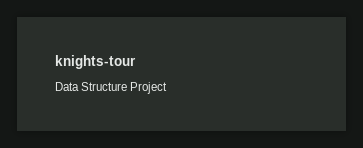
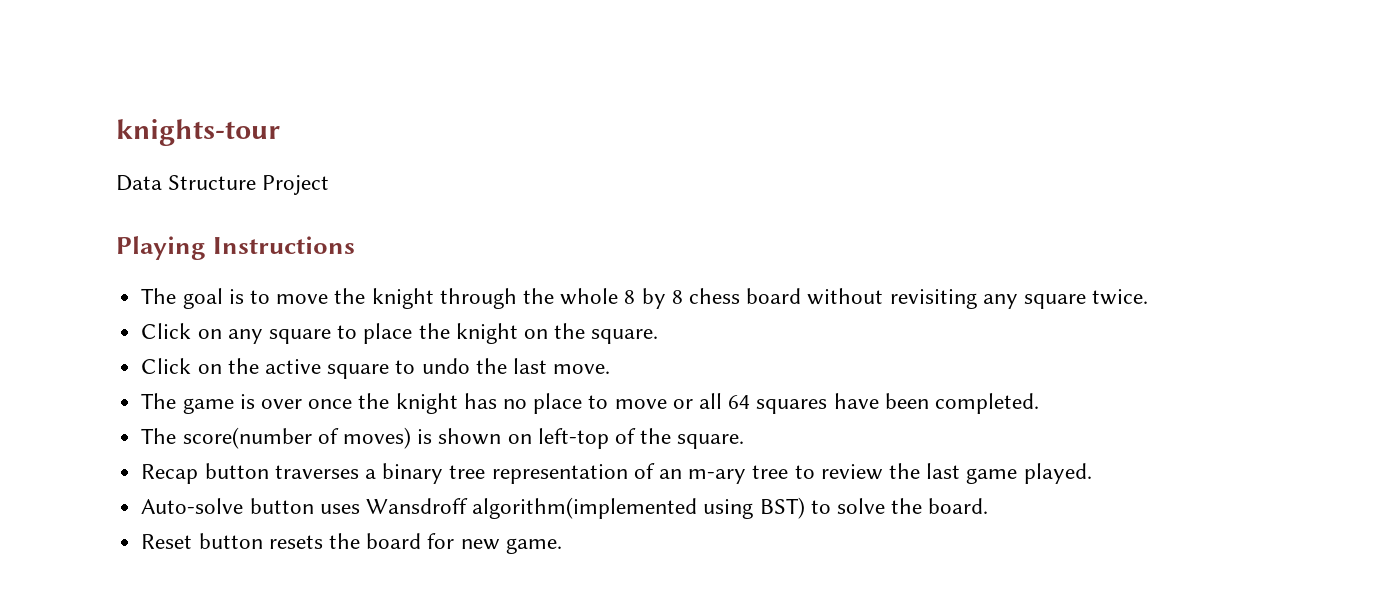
(168, 88) none -> [116,236,356,260] [141,288,1149,309] [141,323,659,344] [141,358,611,379] [141,393,1040,414] [141,427,745,449] [141,463,1092,484] [141,497,989,519] [141,533,562,554] // Playing Instructions // The goal is to move the knight through the whole 8 by 8 chess board without revisiting any square twice. // Click on any square to place the knight on the square. // Click on the active square to undo the last move. // The game is over once the knight has no place to move or all 64 squares have been completed. // The score(number of moves) is shown on left-top of the square. // Recap button traverses a binary tree representation of an m-ary tree to review the last game played. // Auto-solve button uses Wansdroff algorithm(implemented using BST) to solve the board. // Reset button resets the board for new game.

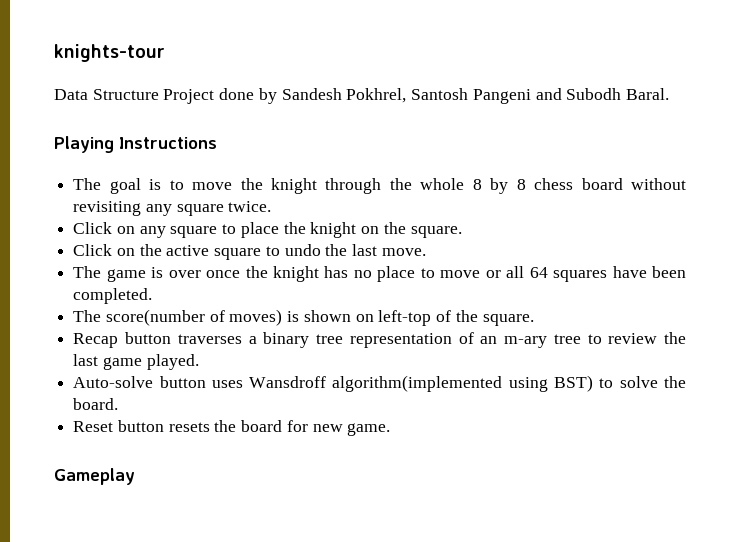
(330, 185) none -> [219,88,669,104] done by Sandesh Pokhrel, Santosh Pangeni and Subodh Baral.
(562, 546) none -> [54,468,135,485] // Gameplay

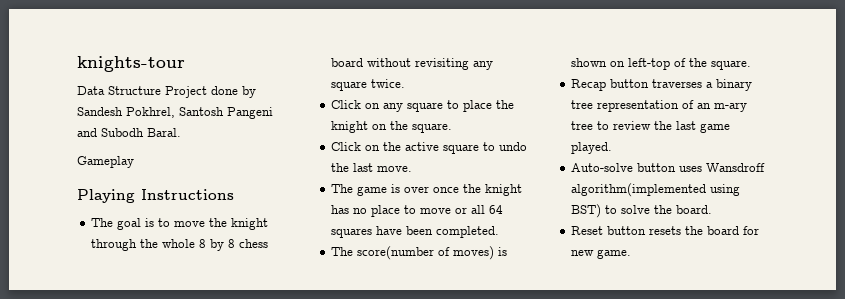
(669, 94) none -> [77,156,134,168] // Gameplay
[54,468,135,485] // Gameplay -> (632, 254) none

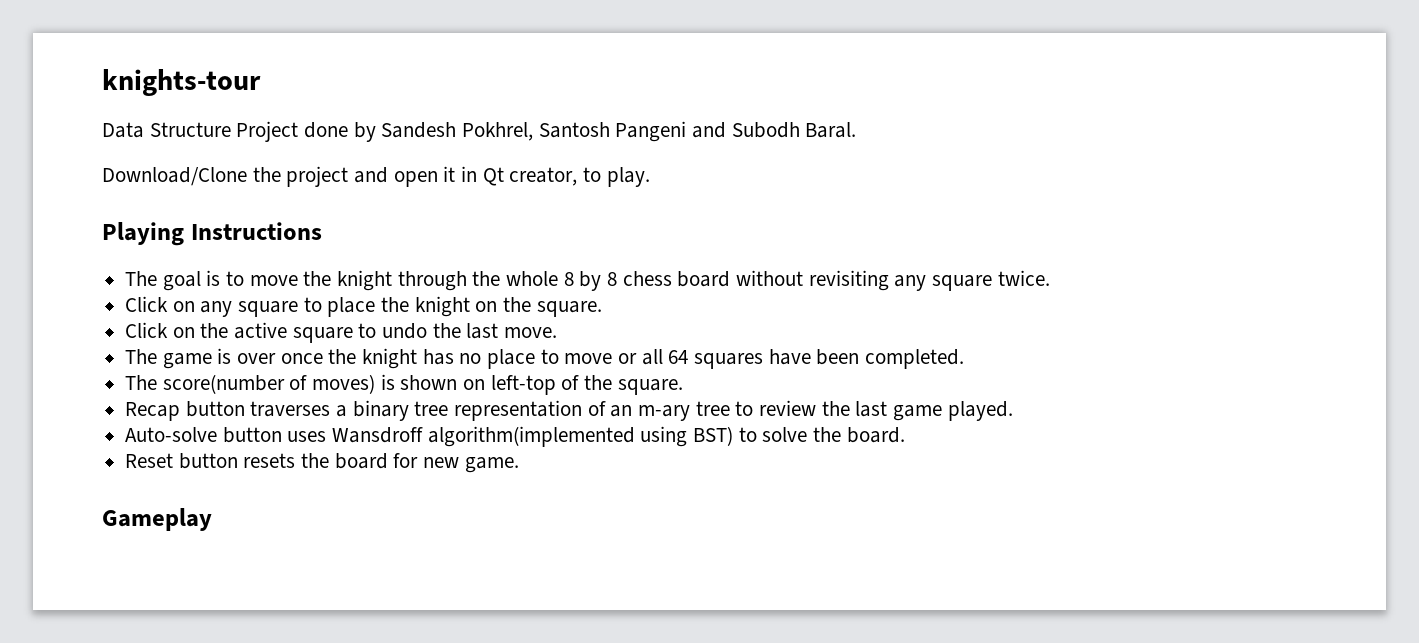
[77,156,134,168] Gameplay -> [102,166,650,187] Download/Clone the project and open it in Qt creator, to play.
(632, 254) none -> [102,508,212,531] // Gameplay

